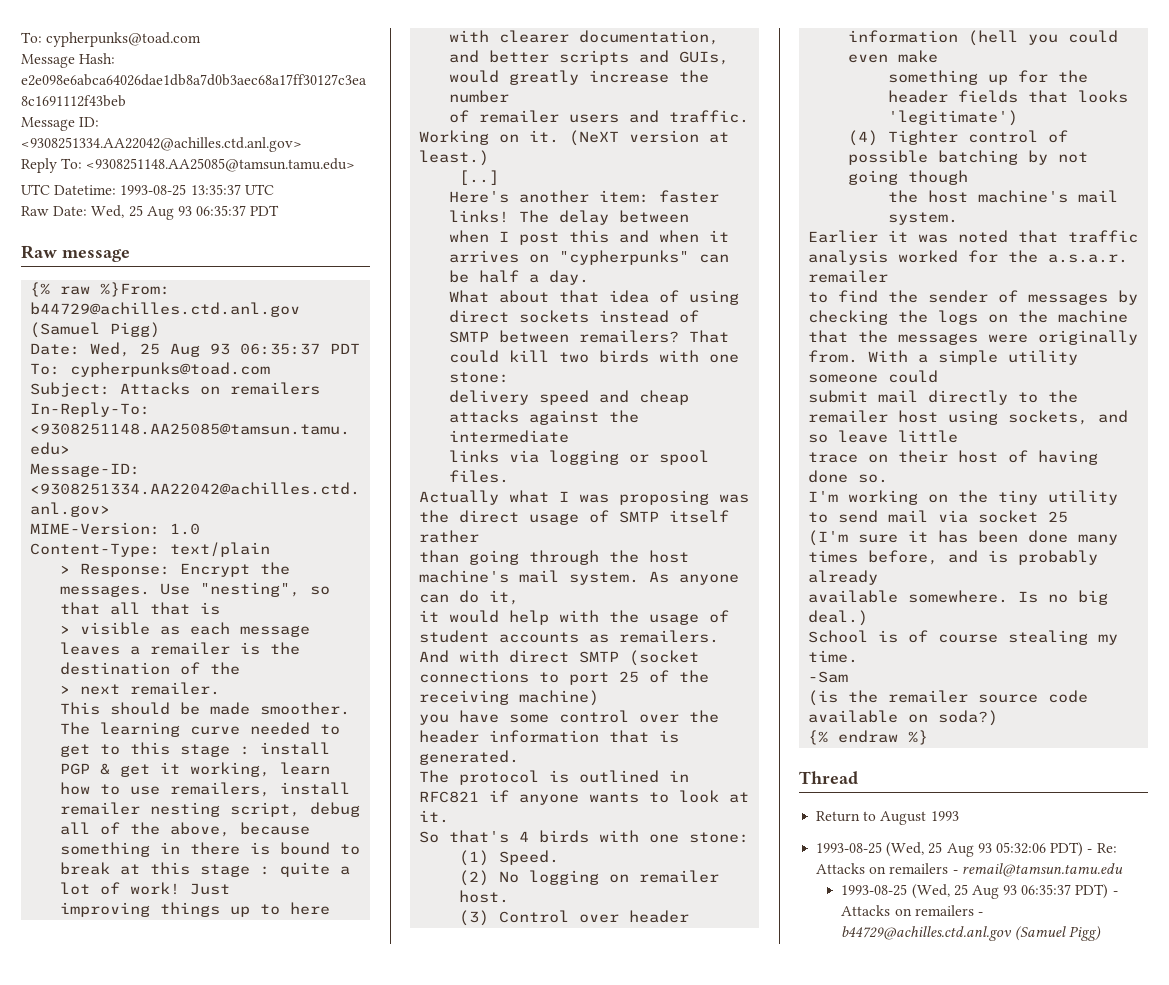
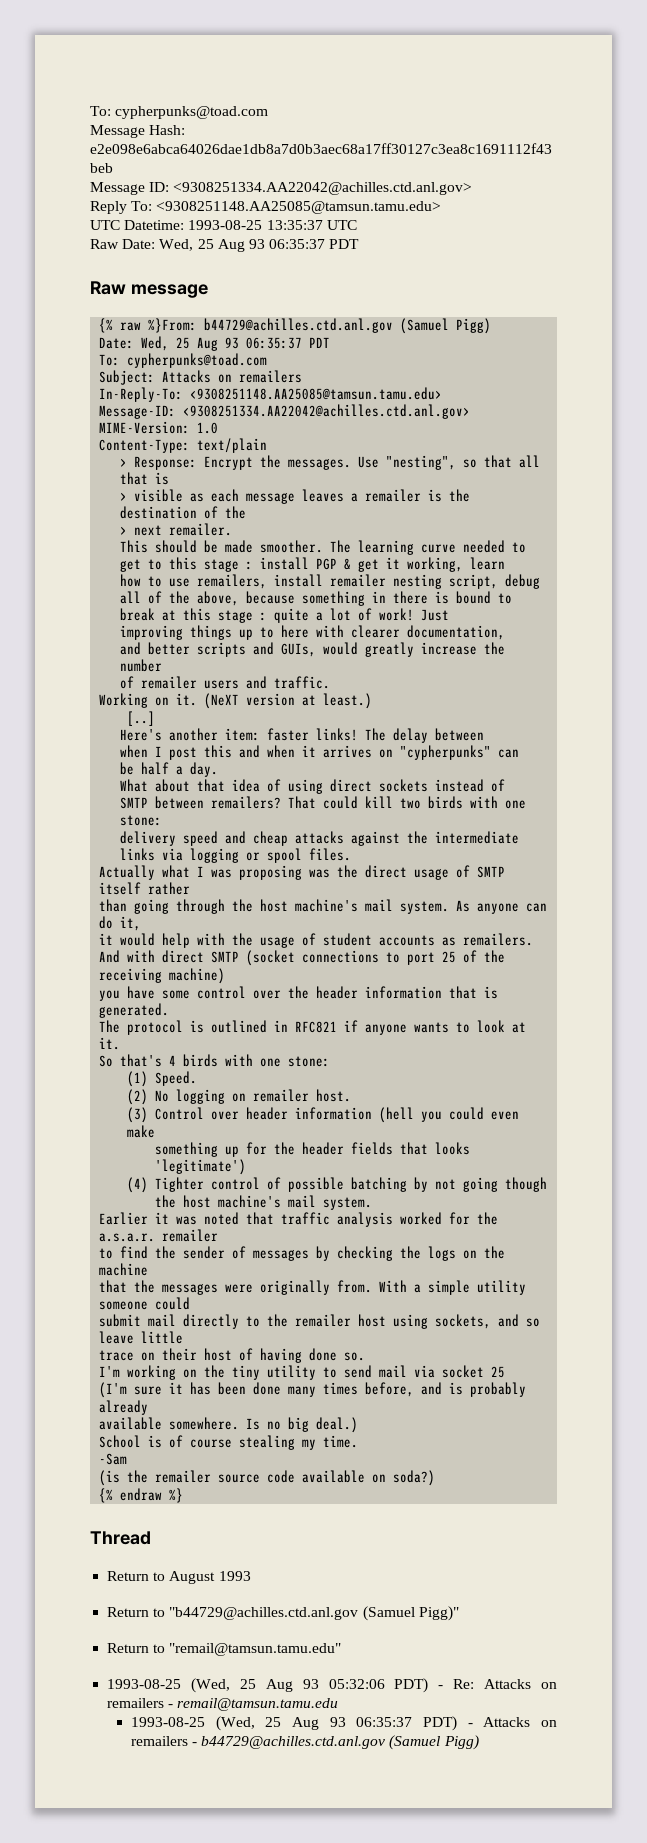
(959, 816) none -> [107,1606,459,1621] [107,1643,342,1656] // Return to "b44729@achilles.ctd.anl.gov (Samuel Pigg)" // Return to "remail@tamsun.tamu.edu"

